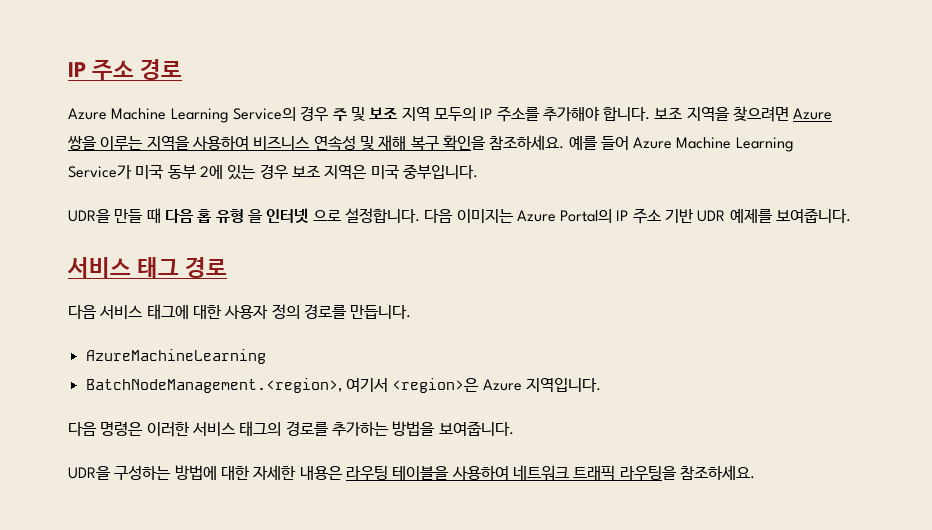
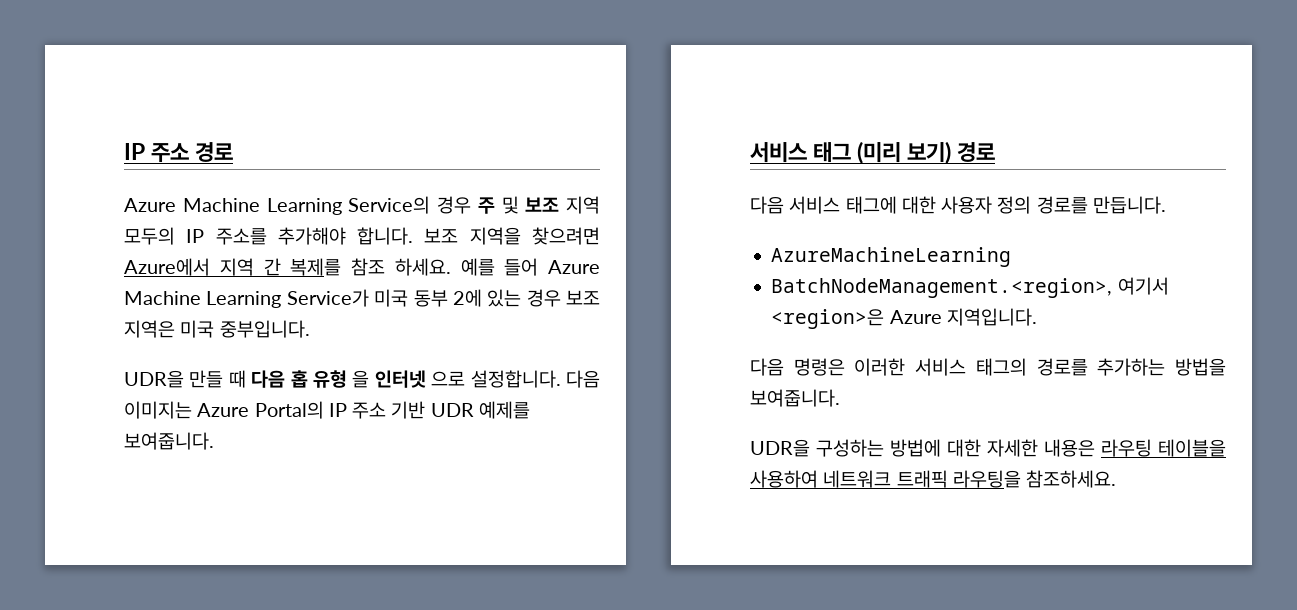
[793,108,833,120] [67,135,565,151] Azure 쌍을 이루는 지역을 사용하여 비즈니스 연속성 및 재해 복구 확인을 참조하세요. -> [124,258,451,276] Azure에서 지역 간 복제를 참조 하세요.
(180, 267) none -> [857,141,952,164] (미리 보기)

